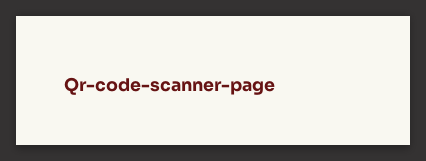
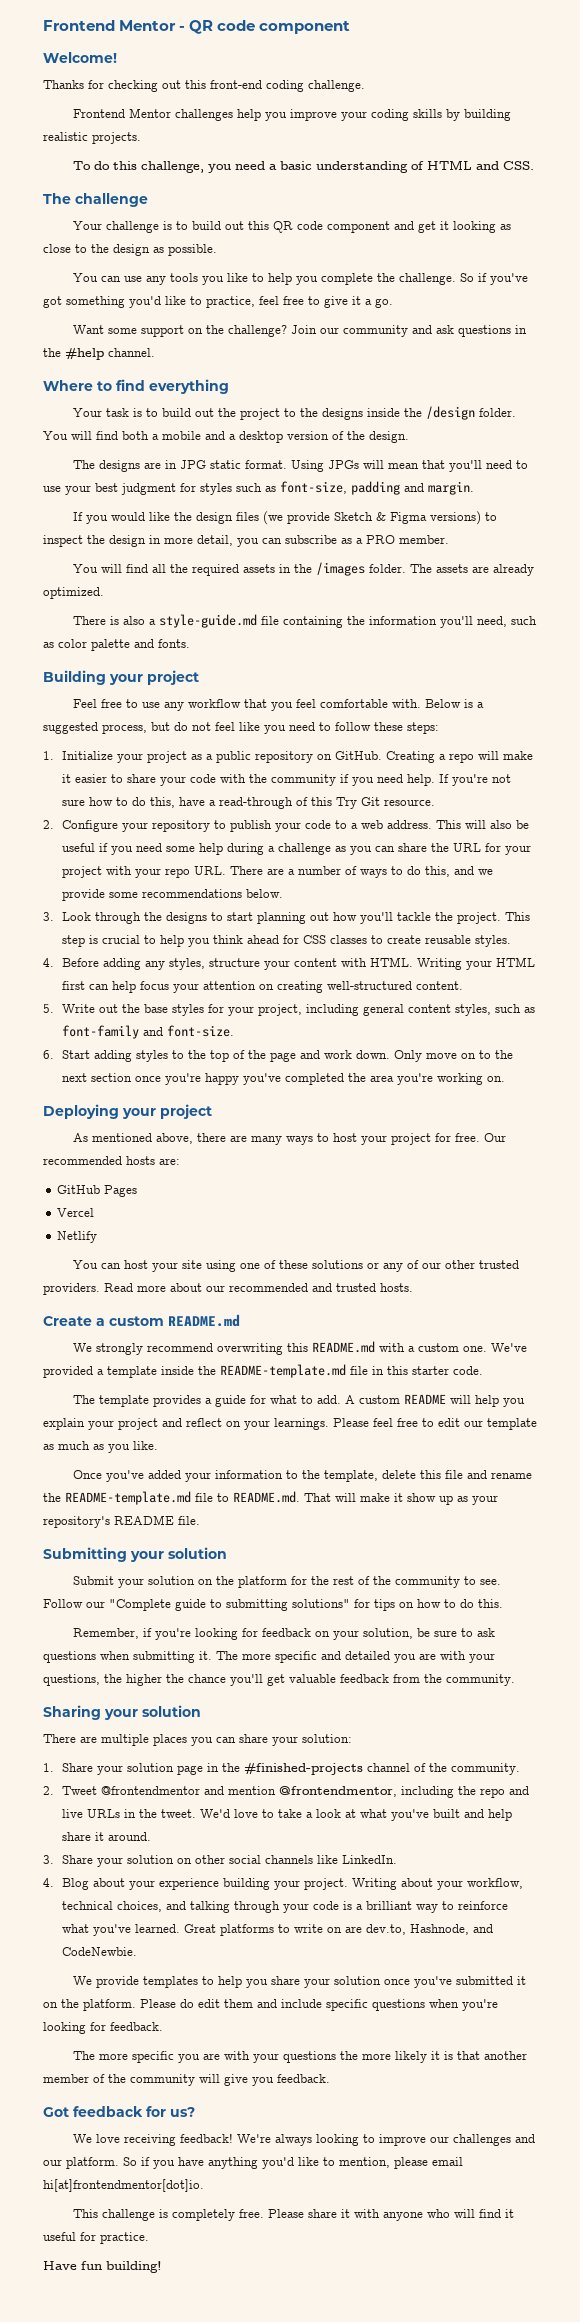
[64,77,275,95] Qr-code-scanner-page -> [43,20,351,34] [43,52,117,63] [43,80,365,92] [72,108,511,121] [43,132,141,144] [72,160,534,173] [43,193,148,207] [72,221,511,233] [43,244,217,256] [72,273,528,285] [43,296,393,308] [72,325,527,337] [43,348,155,360] [43,379,229,394] [72,406,516,420] [43,431,409,443] [72,460,528,472] [43,481,474,495] [72,511,497,525] [43,535,449,547] [72,562,534,576] [43,587,104,599] [72,614,537,628] [43,639,190,651] [43,670,199,685] [72,699,484,711] [43,722,439,734] [43,751,534,763] [62,774,512,786] [62,797,436,809] [43,820,530,832] [62,843,532,855] [62,866,494,878] [62,889,284,901] [43,912,531,924] [62,935,512,947] [43,957,536,970] [62,981,464,993] [43,1004,536,1016] [62,1025,235,1039] [43,1050,514,1062] [62,1073,506,1085] [43,1104,212,1119] [72,1133,506,1145] [43,1156,180,1165] [57,1185,138,1197] [57,1208,95,1217] [57,1231,98,1243] [72,1260,519,1272] [43,1283,413,1295] [43,1314,240,1327] [72,1341,527,1355] [43,1364,483,1378] [72,1394,525,1407] [43,1418,537,1430] [43,1441,158,1453] [72,1470,532,1482] [43,1491,498,1505] [43,1515,200,1528] [43,1547,227,1562] [72,1576,501,1588] [43,1599,503,1611] [72,1628,495,1640] [43,1651,495,1663] [43,1674,515,1686] [43,1705,201,1720] [43,1734,352,1746] [43,1763,521,1775] [43,1786,530,1798] [62,1809,513,1821] [62,1832,152,1841] [43,1855,398,1867] [43,1878,524,1890] [62,1901,509,1913] [62,1924,494,1936] [62,1947,138,1956] [72,1976,526,1988] [43,1999,498,2011] [43,2022,163,2034] [72,2051,527,2063] [43,2074,330,2086] [43,2106,195,2117] [72,2133,535,2146] [43,2157,463,2169] [43,2179,204,2192] [72,2209,514,2221] [43,2232,149,2244] [43,2261,162,2273] Frontend Mentor - QR code component // Welcome! // Thanks for checking out this front-end coding challenge. // Frontend Mentor challenges help you improve your coding skills by building realistic projects. // To do this challenge, you need a basic understanding of HTML and CSS. // The challenge // Your challenge is to build out this QR code component and get it looking as close to the design as possible. // You can use any tools you like to help you complete the challenge. So if you've got something you'd like to practice, feel free to give it a go. // Want some support on the challenge? Join our community and ask questions in the #help channel. // Where to find everything // Your task is to build out the project to the designs inside the /design folder. You will find both a mobile and a desktop version of the design. // The designs are in JPG static format. Using JPGs will mean that you'll need to use your best judgment for styles such as font-size, padding and margin. // If you would like the design files (we provide Sketch & Figma versions) to inspect the design in more detail, you can subscribe as a PRO member. // You will find all the required assets in the /images folder. The assets are already optimized. // There is also a style-guide.md file containing the information you'll need, such as color palette and fonts. // Building your project // Feel free to use any workflow that you feel comfortable with. Below is a suggested process, but do not feel like you need to follow these steps: // 1. Initialize your project as a public repository on GitHub. Creating a repo will make it easier to share your code with the community if you need help. If you're not sure how to do this, have a read-through of this Try Git resource. // 2. Configure your repository to publish your code to a web address. This will also be useful if you need some help during a challenge as you can share the URL for your project with your repo URL. There are a number of ways to do this, and we provide some recommendations below. // 3. Look through the designs to start planning out how you'll tackle the project. This step is crucial to help you think ahead for CSS classes to create reusable styles. // 4. Before adding any styles, structure your content with HTML. Writing your HTML first can help focus your attention on creating well-structured content. // 5. Write out the base styles for your project, including general content styles, such as font-family and font-size. // 6. Start adding styles to the top of the page and work down. Only move on to the next section once you're happy you've completed the area you're working on. // Deploying your project // As mentioned above, there are many ways to host your project for free. Our recommended hosts are: // GitHub Pages // Vercel // Netlify // You can host your site using one of these solutions or any of our other trusted providers. Read more about our recommended and trusted hosts. // Create a custom README.md // We strongly recommend overwriting this README.md with a custom one. We've provided a template inside the README-template.md file in this starter code. // The template provides a guide for what to add. A custom README will help you explain your project and reflect on your learnings. Please feel free to edit our template as much as you like. // Once you've added your information to the template, delete this file and rename the README-template.md file to README.md. That will make it show up as your repository's README file. // Submitting your solution // Submit your solution on the platform for the rest of the community to see. Follow our "Complete guide to submitting solutions" for tips on how to do this. // Remember, if you're looking for feedback on your solution, be sure to ask questions when submitting it. The more specific and detailed you are with your questions, the higher the chance you'll get valuable feedback from the community. // Sharing your solution // There are multiple places you can share your solution: // 1. Share your solution page in the #finished-projects channel of the community. // 2. Tweet @frontendmentor and mention @frontendmentor, including the repo and live URLs in the tweet. We'd love to take a look at what you've built and help share it around. // 3. Share your solution on other social channels like LinkedIn. // 4. Blog about your experience building your project. Writing about your workflow, technical choices, and talking through your code is a brilliant way to reinforce what you've learned. Great platforms to write on are dev.to, Hashnode, and CodeNewbie. // We provide templates to help you share your solution once you've submitted it on the platform. Please do edit them and include specific questions when you're looking for feedback. // The more specific you are with your questions the more likely it is that another member of the community will give you feedback. // Got feedback for us? // We love receiving feedback! We're always looking to improve our challenges and our platform. So if you have anything you'd like to mention, please email hi[at]frontendmentor[dot]io. // This challenge is completely free. Please share it with anyone who will find it useful for practice. // Have fun building!

